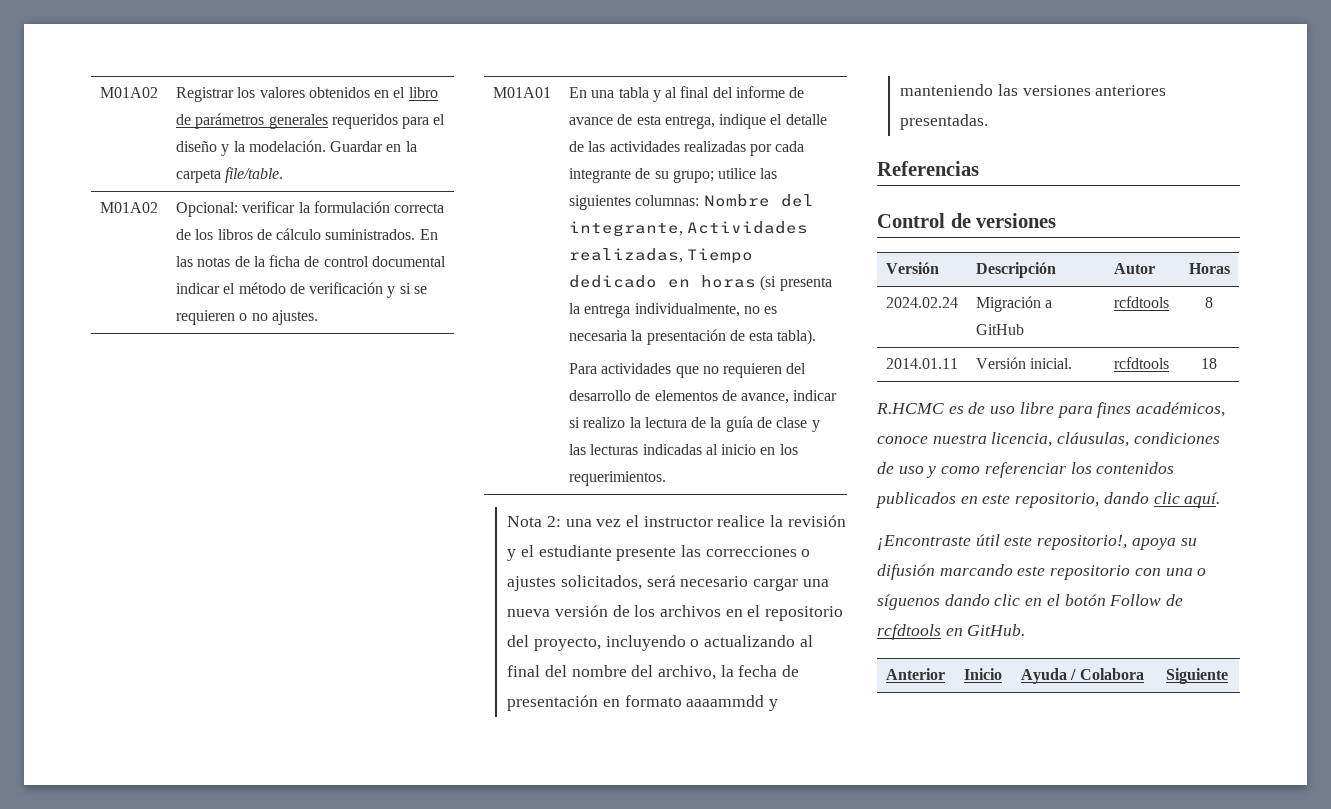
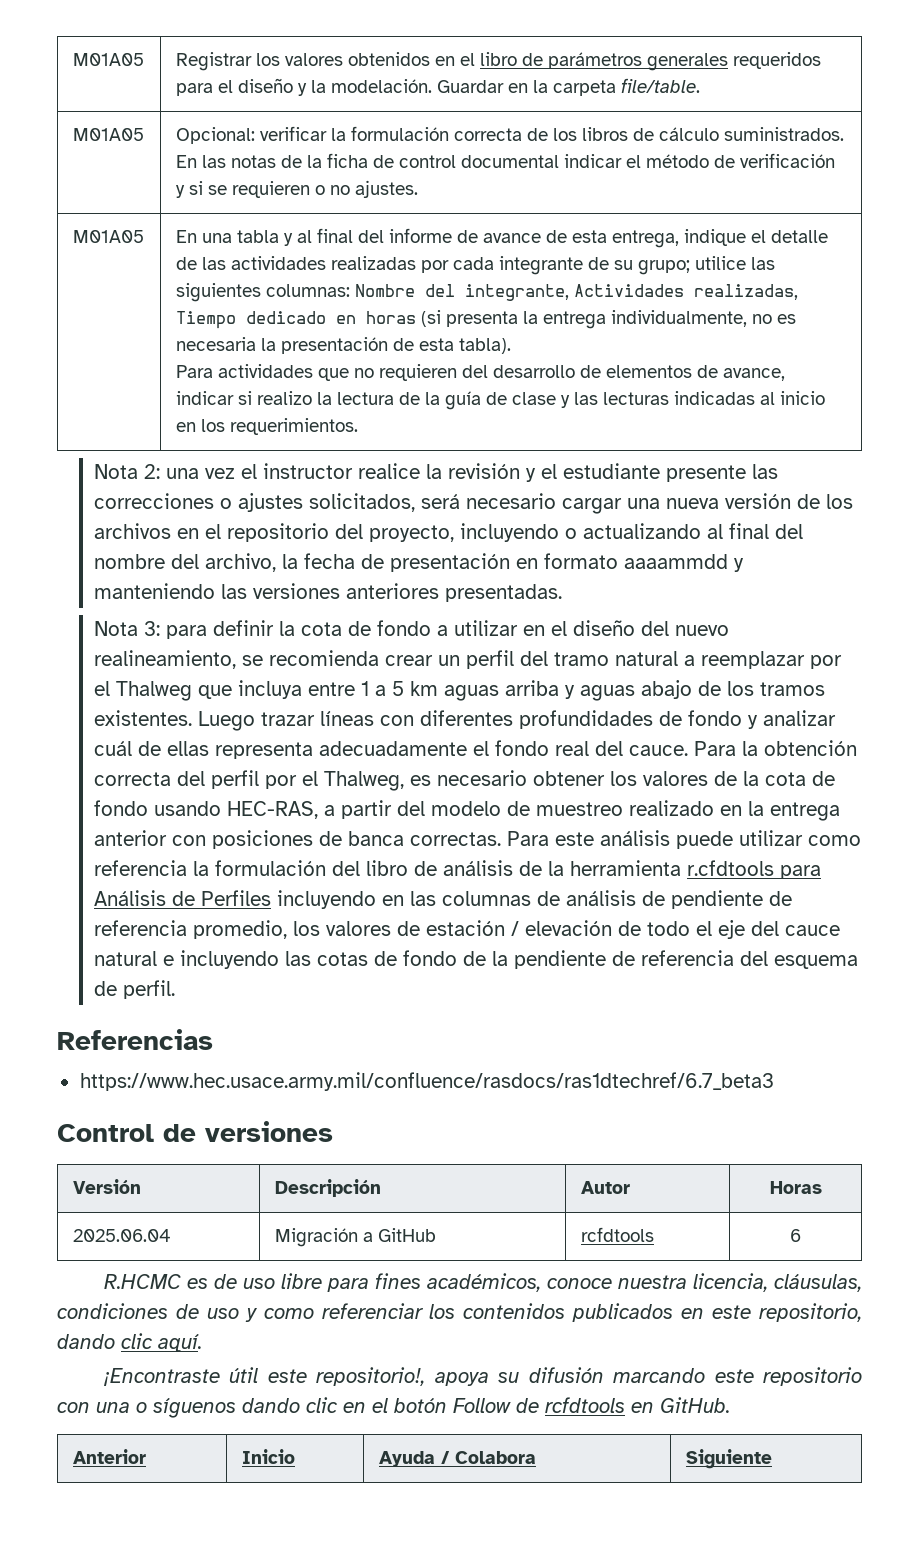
[99,87,158,98] M01A02 -> [72,53,144,66] M01A05
[99,202,158,213] M01A02 -> [72,128,144,141] M01A05
[492,87,551,98] M01A01 -> [72,230,144,243] M01A05
(989, 122) none -> [93,620,729,639] [93,650,842,669] [93,680,825,701] [93,710,836,731] [93,740,857,759] [93,770,835,791] [93,800,840,821] [93,830,861,849] [93,860,821,879] [93,890,792,909] [93,920,840,939] [93,950,858,969] [93,980,175,999] // Nota 3: para definir la cota de fondo a utilizar en el diseño del nuevo realineamiento, se recomienda crear un perfil del tramo natural a reemplazar por el Thalweg que incluya entre 1 a 5 km aguas arriba y aguas abajo de los tramos existentes. Luego trazar líneas con diferentes profundidades de fondo y analizar cuál de ellas representa adecuadamente el fondo real del cauce. Para la obtención correcta del perfil por el Thalweg, es necesario obtener los valores de la cota de fondo usando HEC-RAS, a partir del modelo de muestreo realizado en la entrega anterior con posiciones de banca correctas. Para este análisis puede utilizar como referencia la formulación del libro de análisis de la herramienta r.cfdtools para Análisis de Perfiles incluyendo en las columnas de análisis de pendiente de referencia promedio, los valores de estación / elevación de todo el eje del cauce natural e incluyendo las cotas de fondo de la pendiente de referencia del esquema de perfil.
(979, 168) none -> [79,1072,774,1091] // https://www.hec.usace.army.mil/confluence/rasdocs/ras1dtechref/6.7_beta3
[885,297,958,308] 2024.02.24 -> [72,1229,171,1242] 2025.06.04
[1205,297,1213,308] [885,358,958,369] [975,357,1073,369] [1113,357,1169,369] [1201,358,1217,369] 8 // 2014.01.11 | Versión inicial. | rcfdtools | 18 -> [790,1229,801,1242] 6

